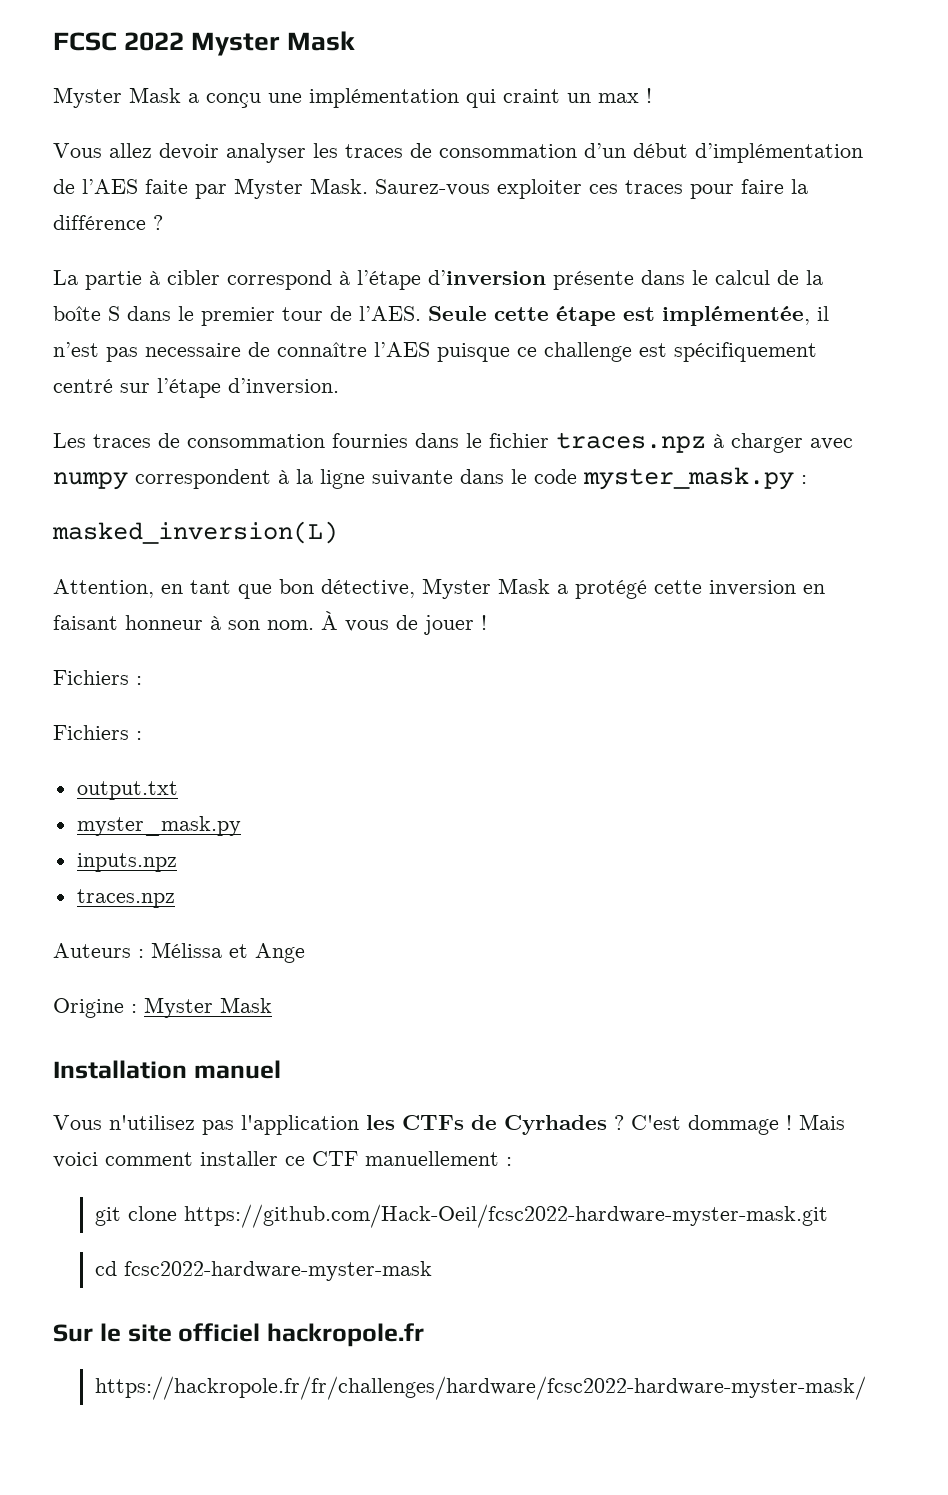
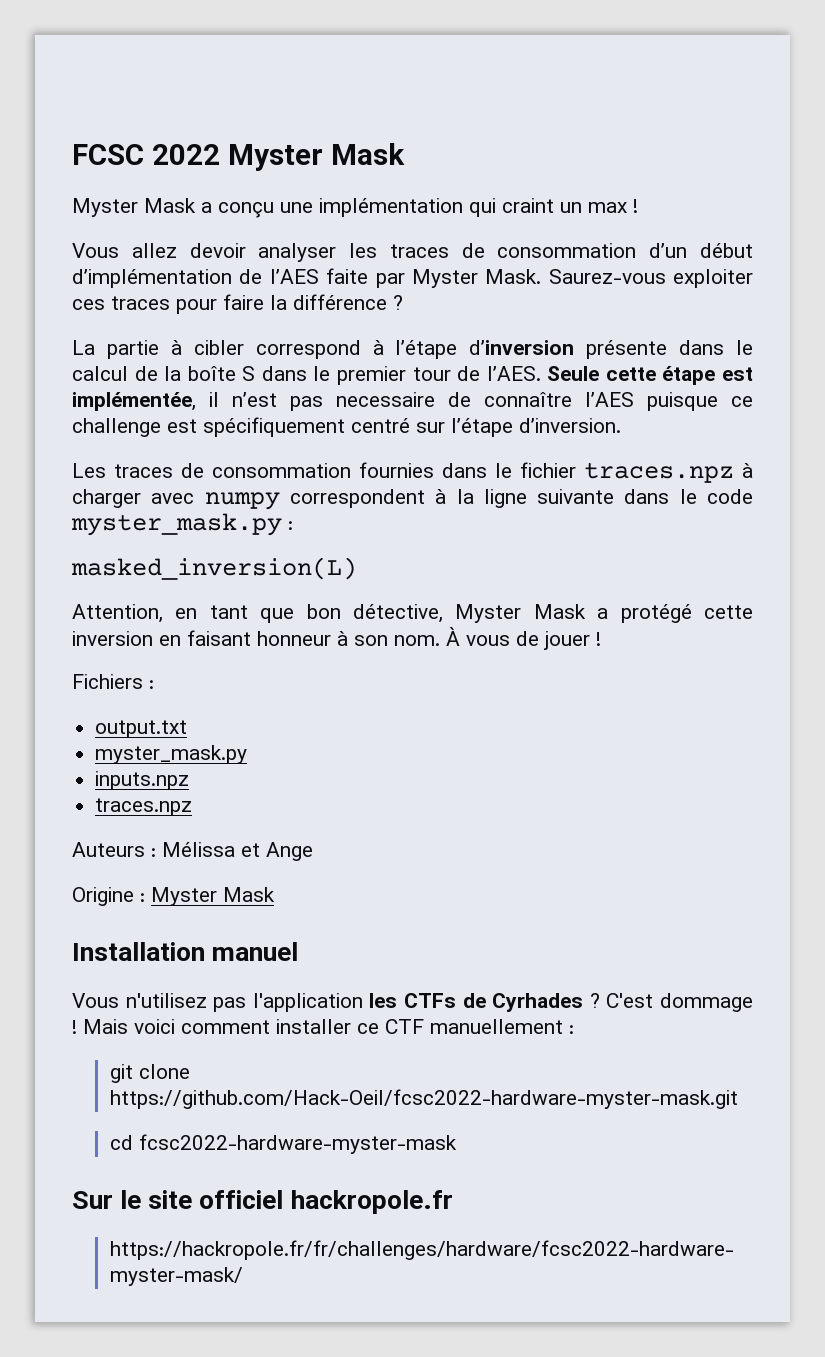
[53,725,142,740] // Fichiers : -> (154, 684) none

